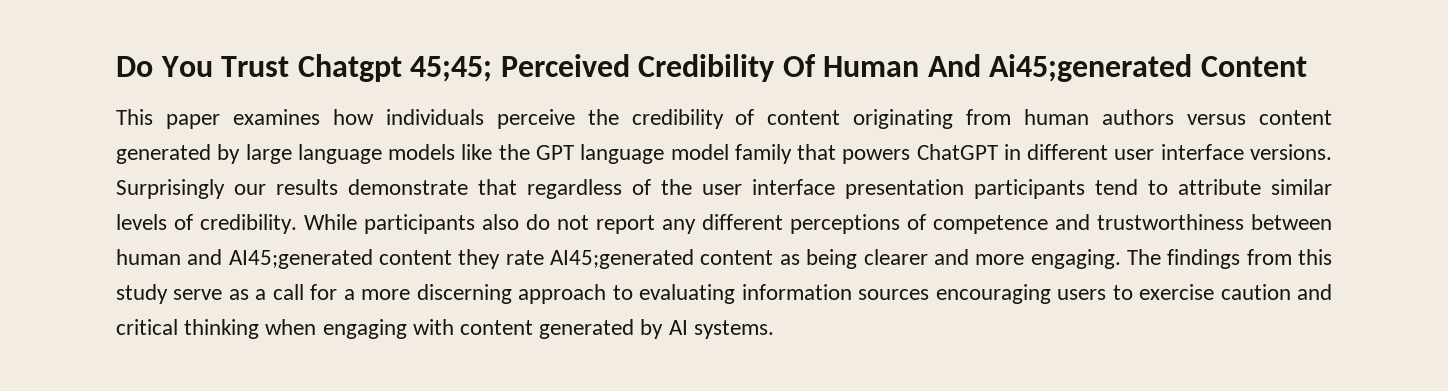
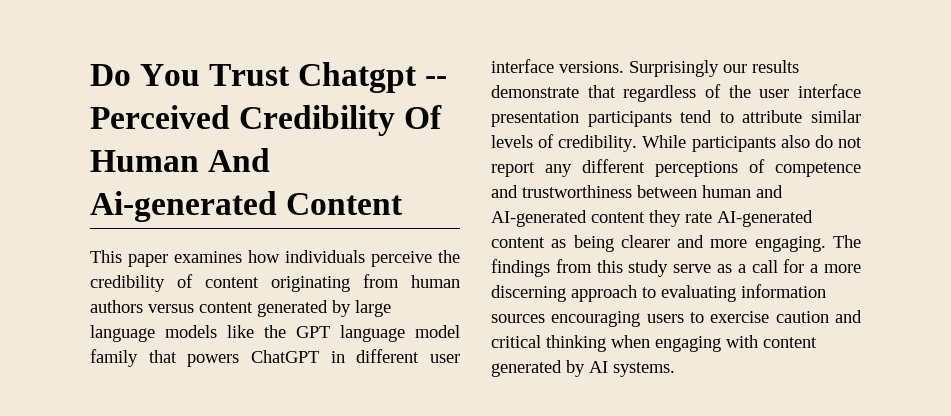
[410,56,493,82] 45;45; -> [425,76,448,86] --
[989,54,1193,82] Ai45;generated -> [90,191,277,222] Ai-generated
[228,249,373,269] AI45;generated -> [491,210,587,227] AI-generated
[550,249,695,269] AI45;generated -> [717,210,813,227] AI-generated

